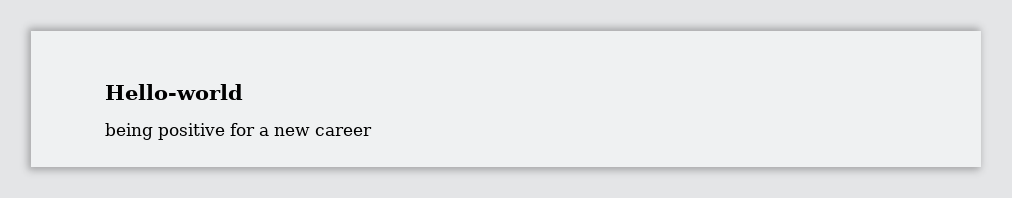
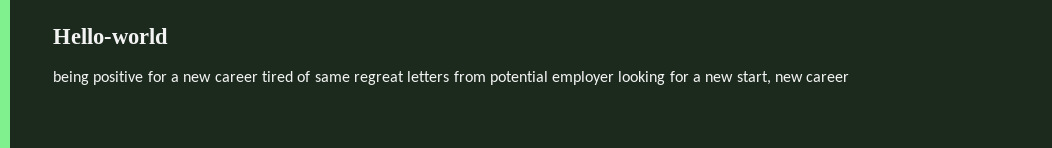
(372, 131) none -> [261,71,850,85] tired of same regreat letters from potential employer looking for a new start, new career

